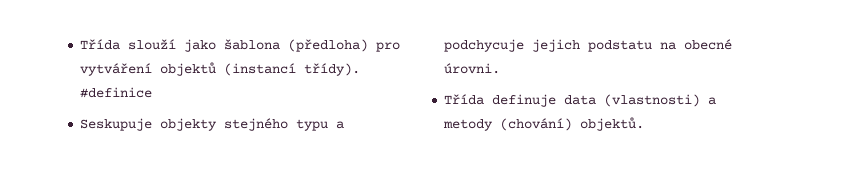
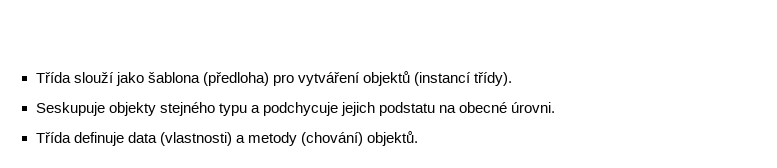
[80,87,153,98] #definice -> (512, 79) none

